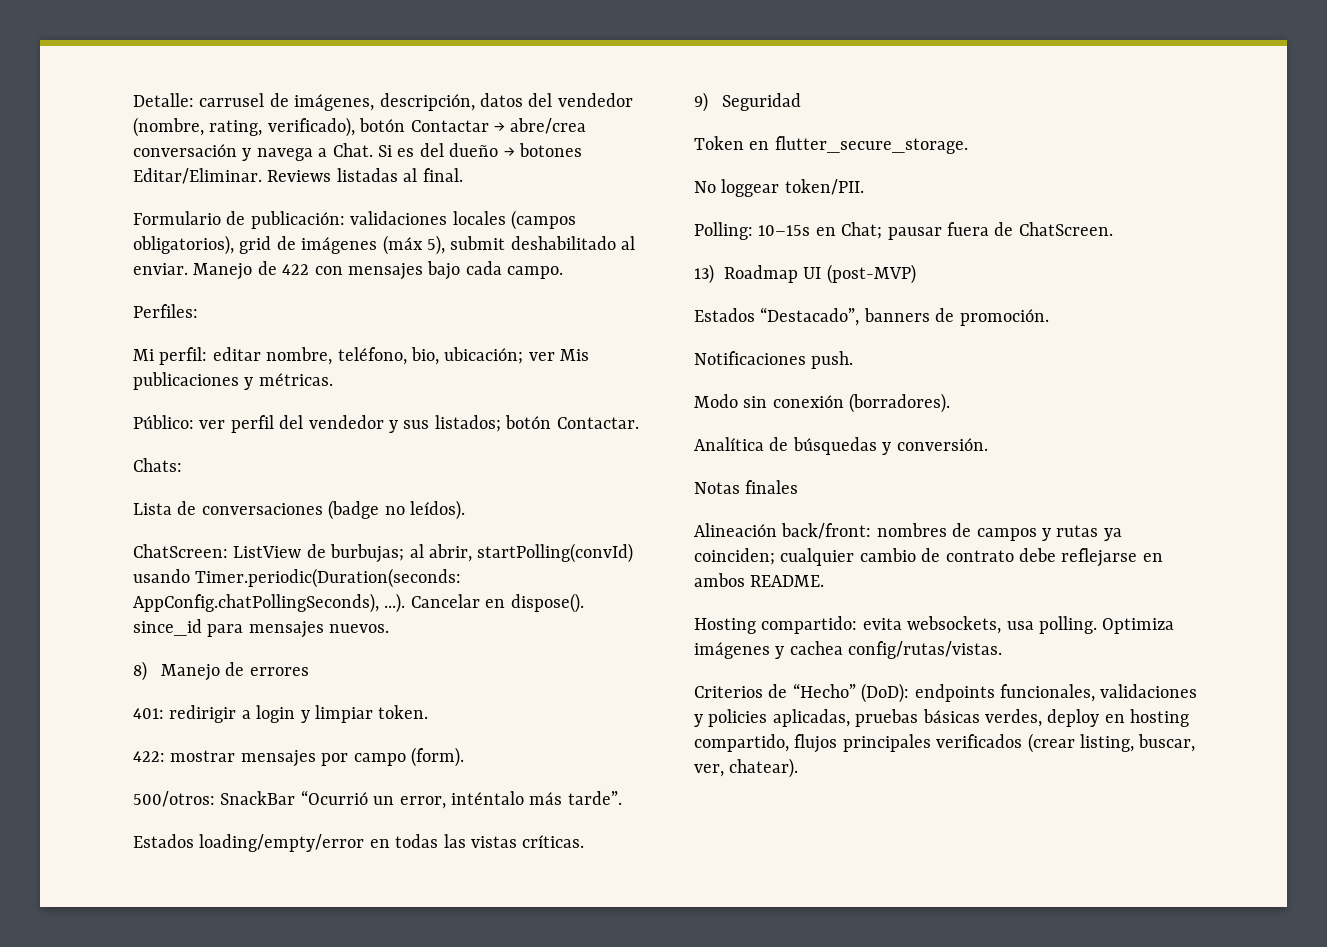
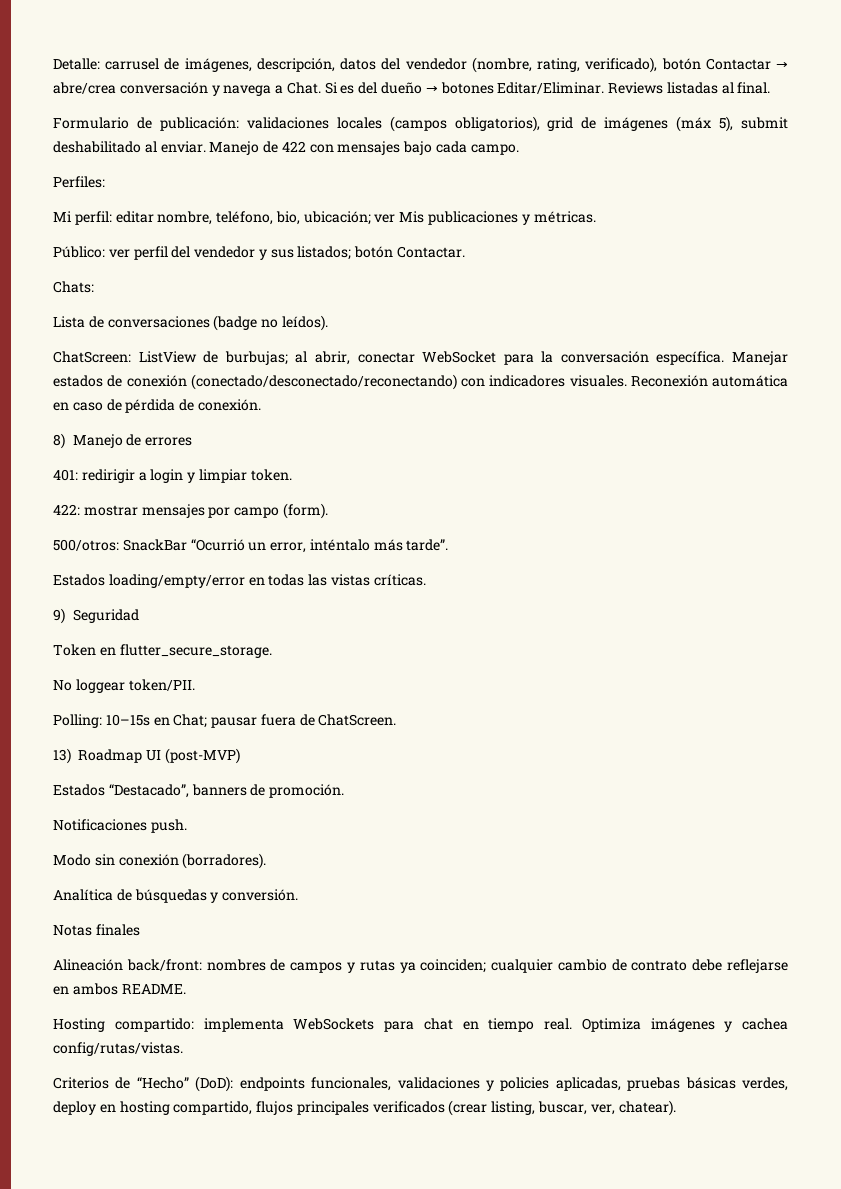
[477,543,634,563] [133,568,462,588] [133,593,584,613] [133,619,390,638] startPolling(convId) usando Timer.periodic(Duration(seconds: AppConfig.chatPollingSeconds), ...). Cancelar en dispose(). since_id para mensajes nuevos. -> [357,351,788,365] [53,374,788,390] [53,399,261,413] conectar WebSocket para la conversación específica. Manejar estados de conexión (conectado/desconectado/reconectando) con indicadores visuales. Reconexión automática en caso de pérdida de conexión.
[862,616,1097,634] evita websockets, usa polling. -> [203,1018,572,1032] implementa WebSockets para chat en tiempo real.

